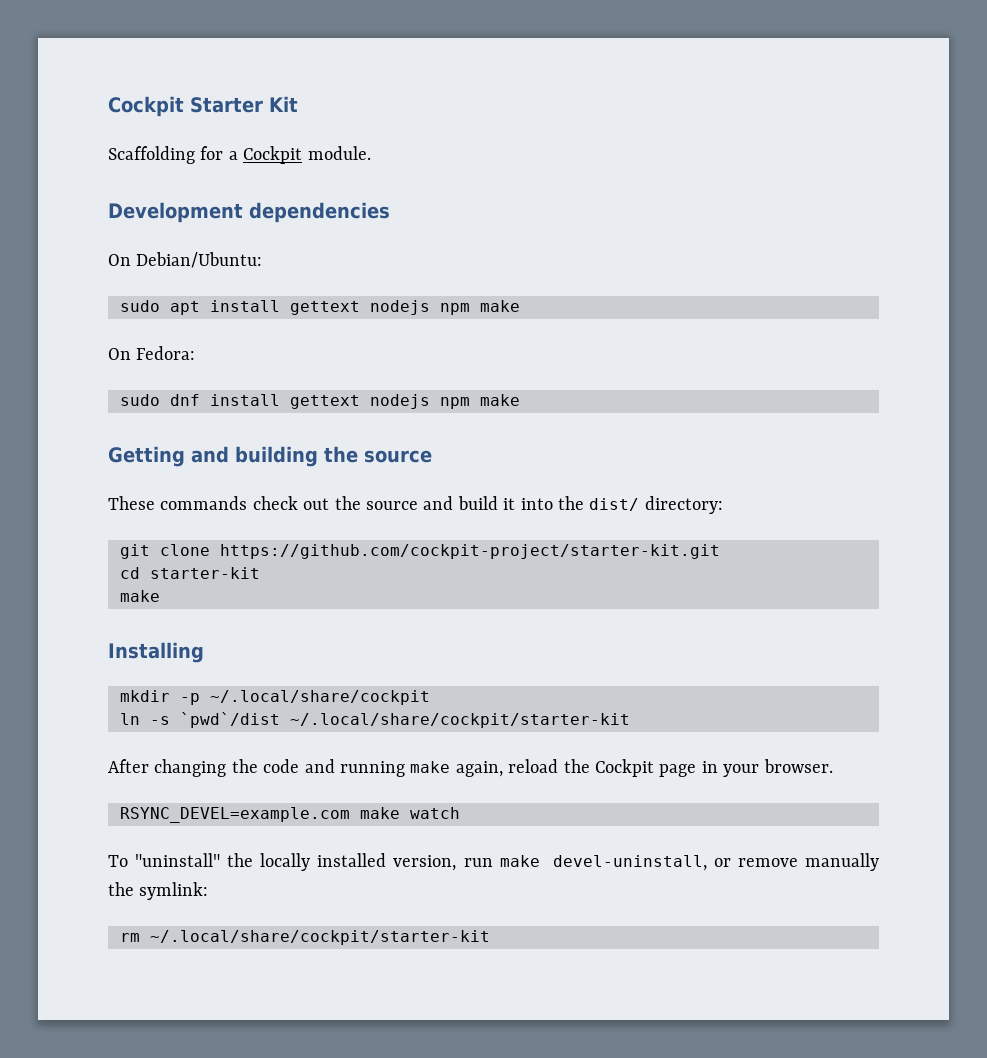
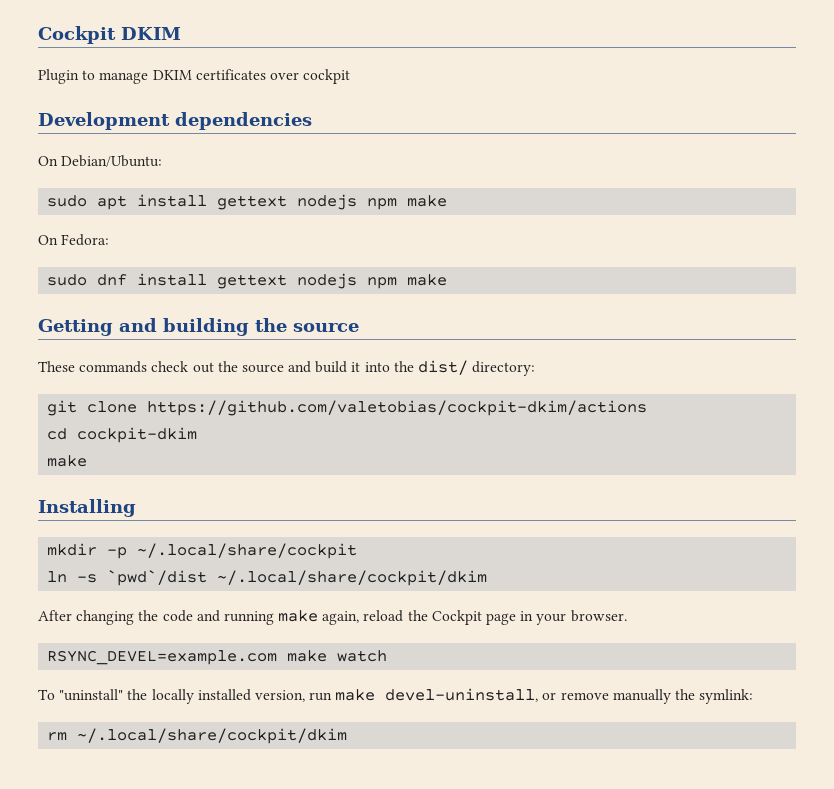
[108,96,298,117] [108,146,371,164] Cockpit Starter Kit // Scaffolding for a Cockpit module. -> [38,26,181,44] [38,69,351,84] Cockpit DKIM // Plugin to manage DKIM certificates over cockpit
[220,544,720,559] https://github.com/cockpit-project/starter-kit.git -> [147,400,648,416] https://github.com/valetobias/cockpit-dkim/actions
[150,567,260,579] starter-kit -> [77,427,198,443] cockpit-dkim
[290,713,630,728] ~/.local/share/cockpit/starter-kit -> [217,570,488,586] ~/.local/share/cockpit/dkim
[150,930,490,945] ~/.local/share/cockpit/starter-kit -> [77,728,348,744] ~/.local/share/cockpit/dkim

